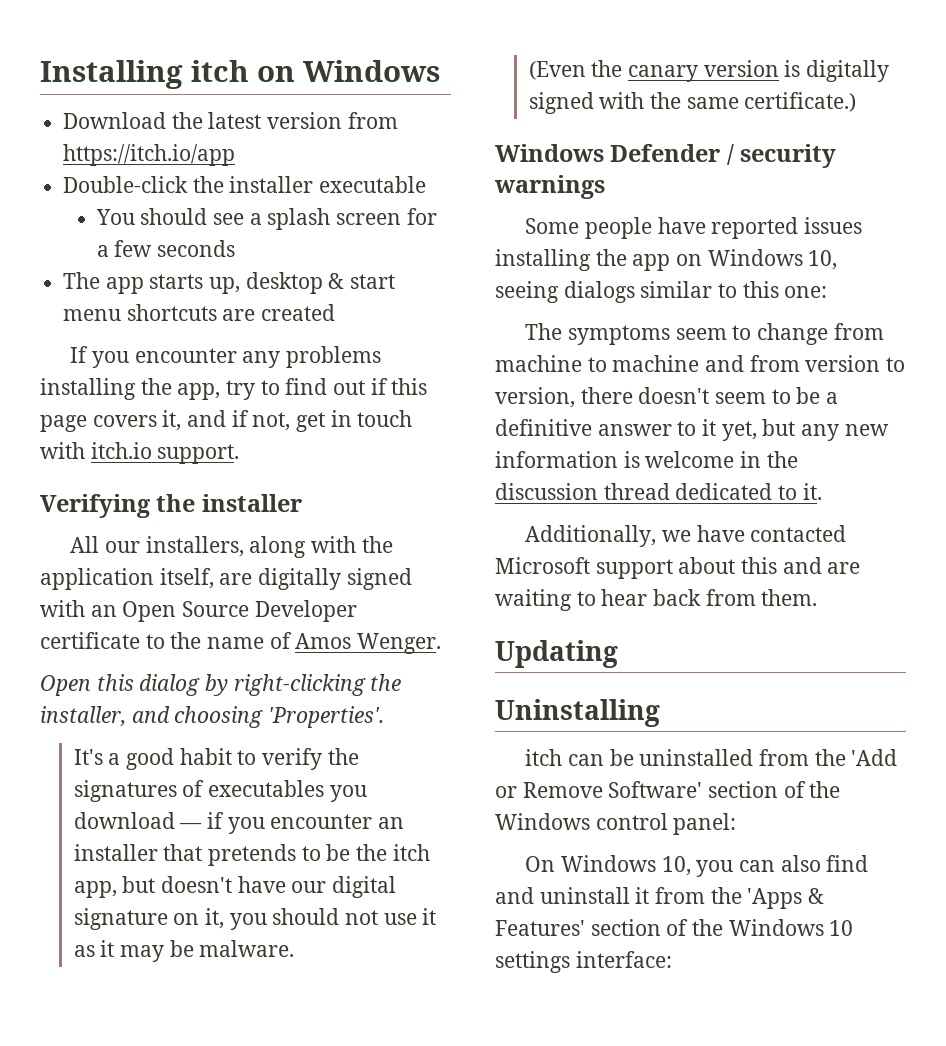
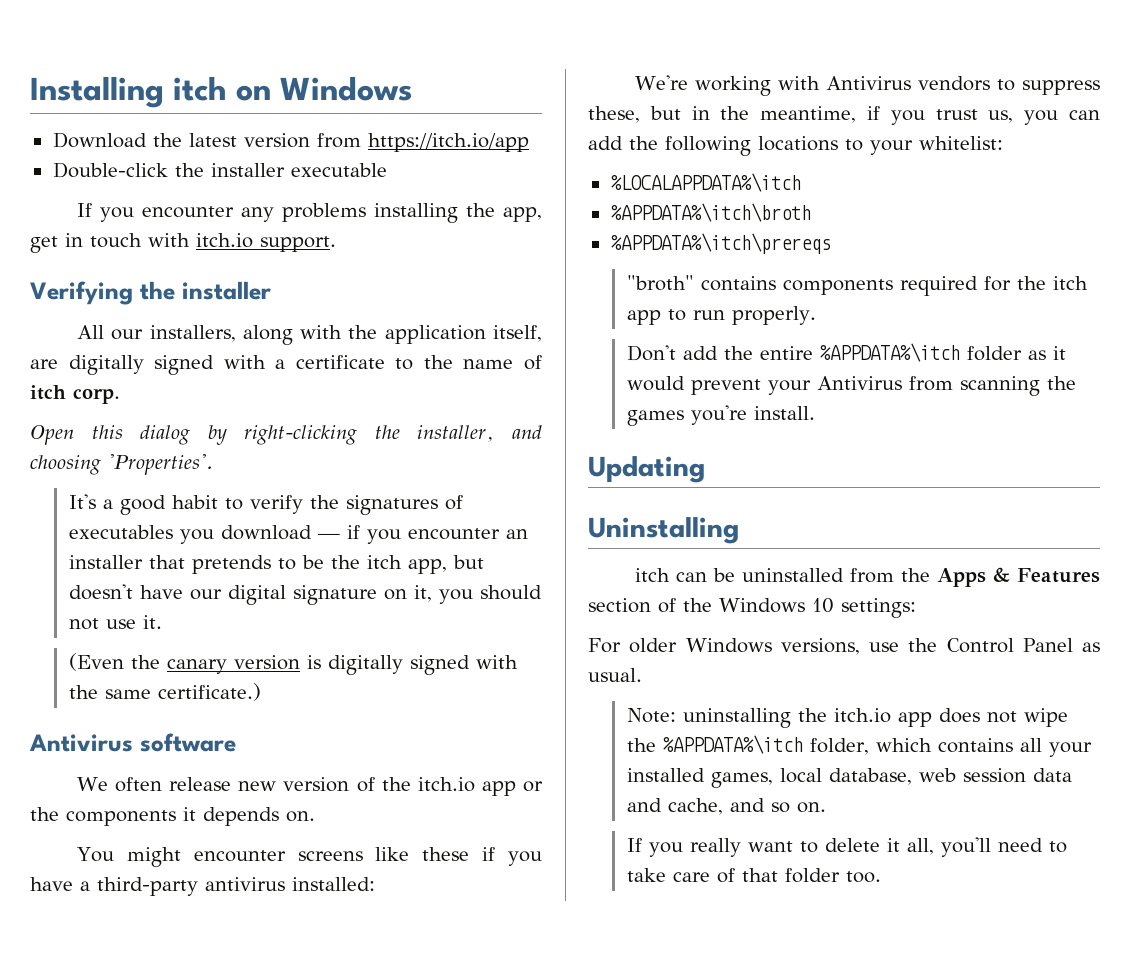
[95,208,437,230] [96,240,236,257] [63,272,396,294] [63,304,336,321] // You should see a splash screen for a few seconds // The app starts up, desktop & start menu shortcuts are created -> (387, 170) none
[226,378,428,400] [40,410,291,432] try to find out if this page covers it, and if not, -> (542, 214) none
[90,600,357,622] an Open Source Developer -> [275,359,286,369] a
[295,633,442,654] Amos Wenger. -> [30,385,120,404] itch corp.
[422,908,437,925] [73,940,295,962] it as it may be malware. -> [142,615,162,629] it.
[495,144,837,168] [494,175,605,199] [525,217,863,239] [495,249,838,271] [495,281,828,303] [525,323,884,345] [495,355,906,372] [495,387,839,408] [495,419,889,441] [495,451,798,468] [495,483,822,500] [525,525,847,547] [495,557,861,579] [495,589,818,611] Windows Defender / security warnings // Some people have reported issues installing the app on Windows 10, seeing dialogs similar to this one: // The symptoms seem to change from machine to machine and from version to version, there doesn't seem to be a definitive answer to it yet, but any new information is welcome in the discussion thread dedicated to it. // Additionally, we have contacted Microsoft support about this and are waiting to hear back from them. -> [29,733,236,752] [76,777,543,796] [30,807,315,826] [76,847,542,867] [30,877,375,896] [634,75,1100,96] [588,106,1100,125] [588,136,1003,156] [610,173,801,192] [610,203,811,222] [610,233,831,254] [626,275,1088,296] [626,306,816,325] [626,343,1066,362] [626,376,1076,396] [626,405,815,426] Antivirus software // We often release new version of the itch.io app or the components it depends on. // You might encounter screens like these if you have a third-party antivirus installed: // We're working with Antivirus vendors to suppress these, but in the meantime, if you trust us, you can add the following locations to your whitelist: // %LOCALAPPDATA%\itch // %APPDATA%\itch\broth // %APPDATA%\itch\prereqs // "broth" contains components required for the itch app to run properly. // Don't add the entire %APPDATA%\itch folder as it would prevent your Antivirus from scanning the games you're install.
[851,749,898,766] [495,781,841,798] [495,813,737,835] [525,855,869,877] [495,887,825,909] [495,920,585,936] 'Add or Remove Software' section of the Windows control panel: // On Windows 10, you can also find and uninstall it from the 'Apps & Features' -> [936,567,1100,587] Apps & Features
[495,951,672,973] settings interface: -> [841,598,916,618] [588,638,1100,655] [588,668,642,682] [626,708,1068,728] [626,735,1092,757] [626,768,1072,788] [626,798,826,815] [626,837,1067,857] [626,868,881,883] settings: // For older Windows versions, use the Control Panel as usual. // Note: uninstalling the itch.io app does not wipe the %APPDATA%\itch folder, which contains all your installed games, local database, web session data and cache, and so on. // If you really want to delete it all, you'll need to take care of that folder too.

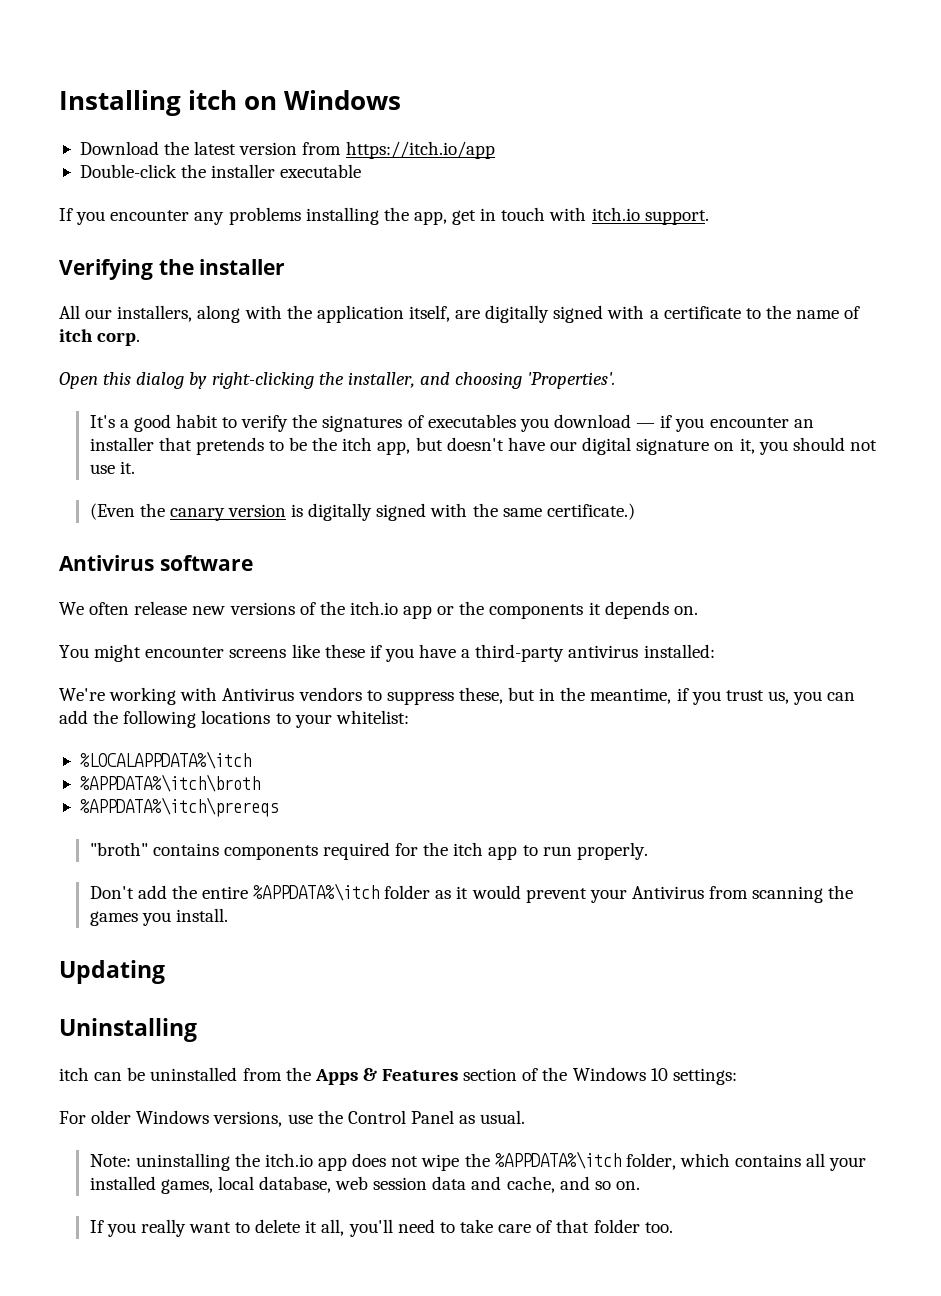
[283,777,350,792] version -> [229,602,295,615] versions
[690,405,747,425] you're -> [141,912,171,926] you

